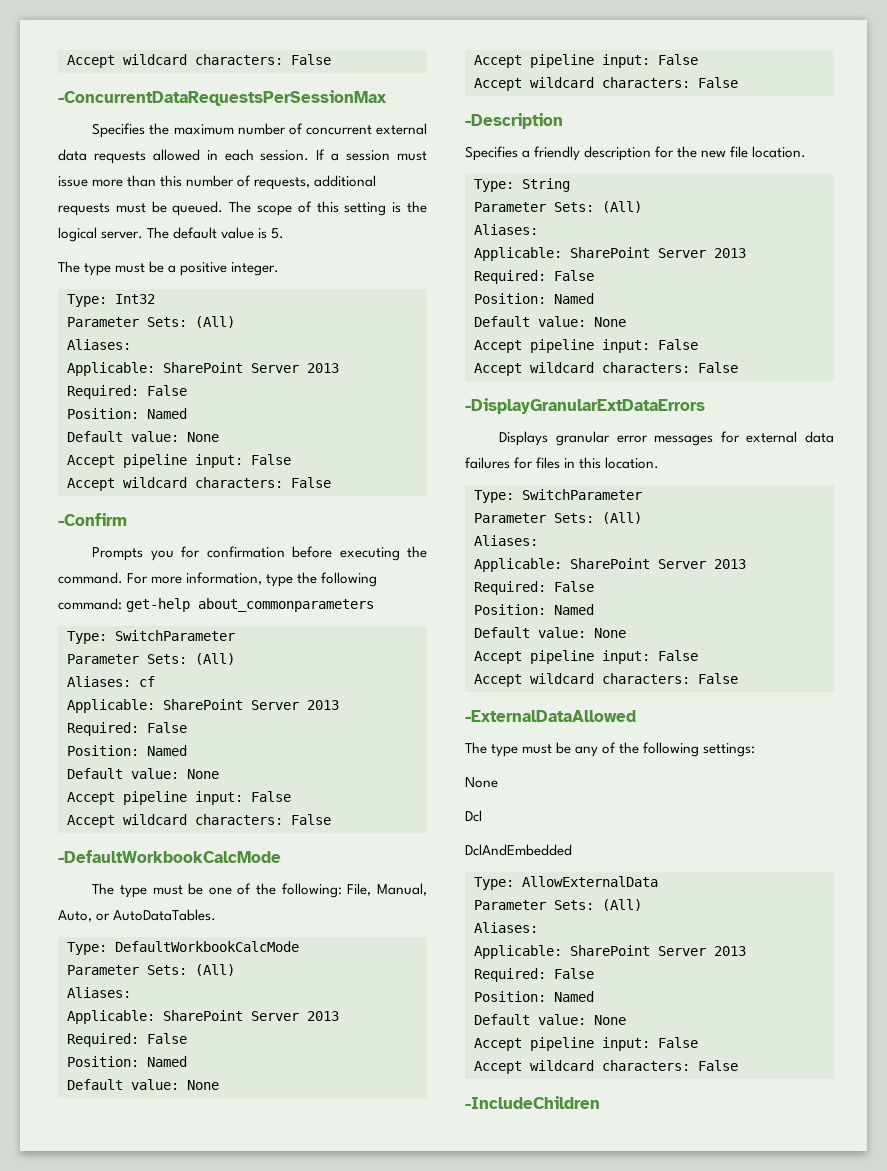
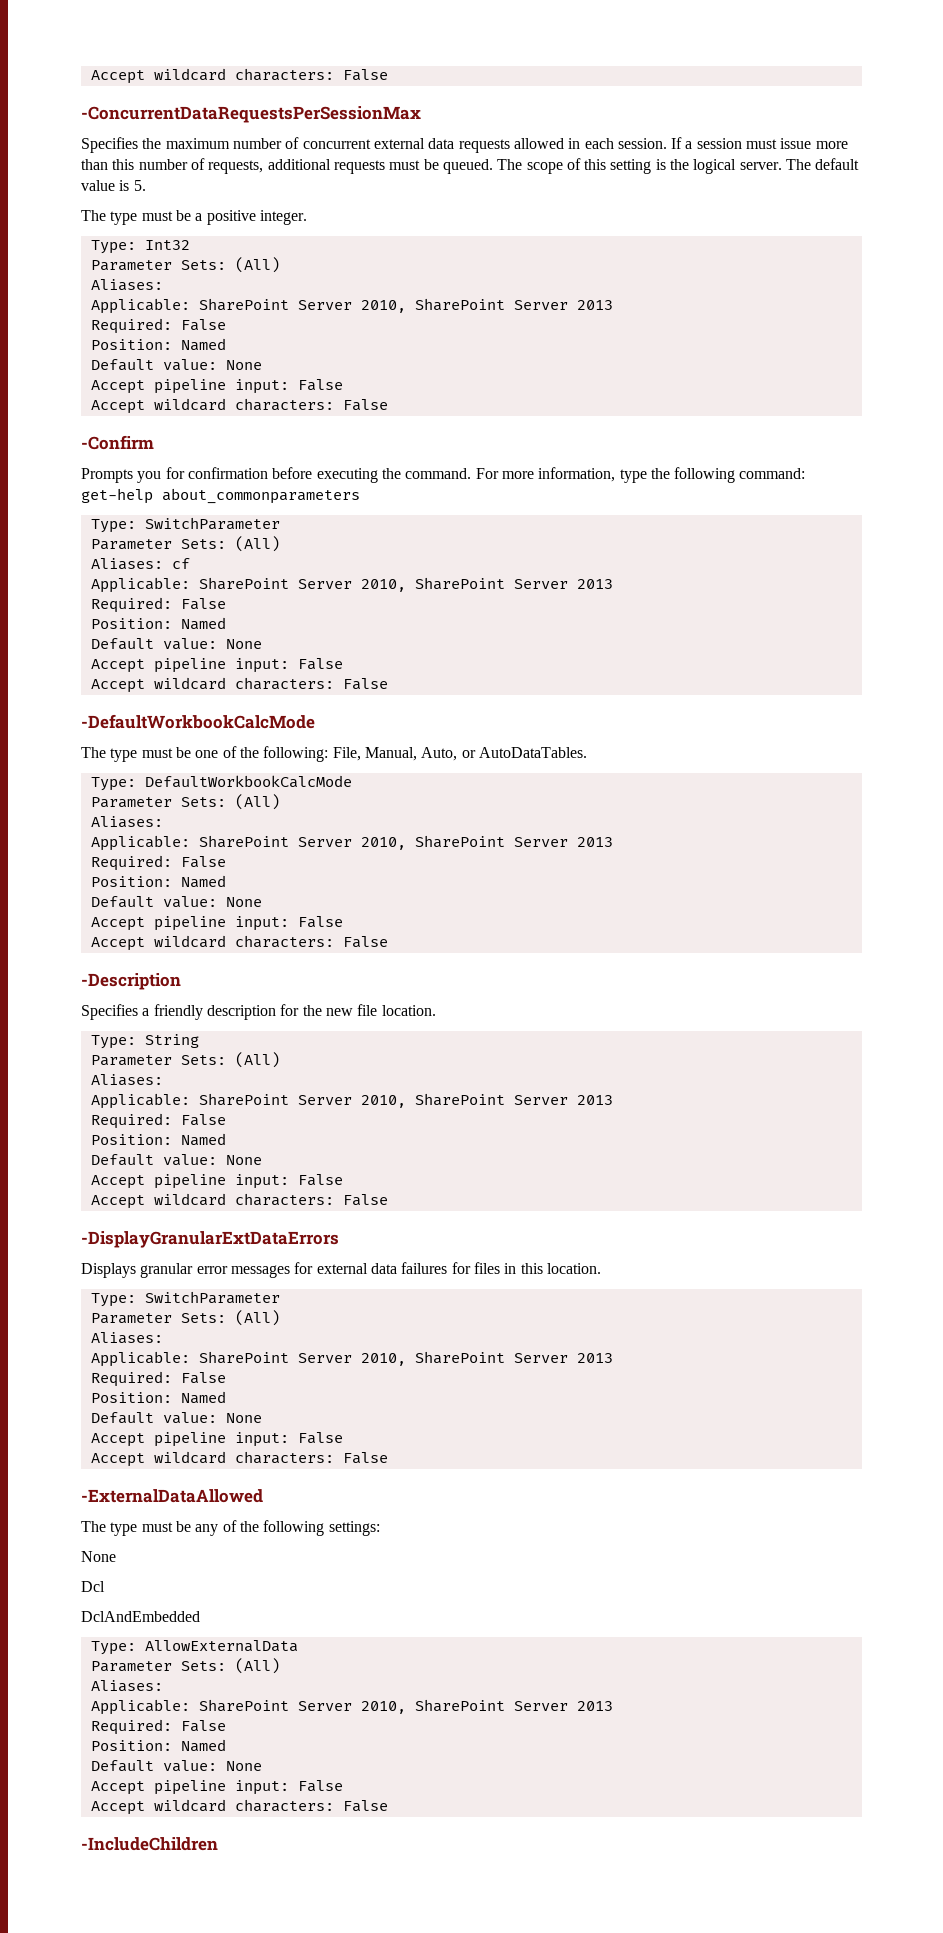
(299, 368) none -> [360,298,568,313] 2010, SharePoint Server
(299, 705) none -> [360,577,568,592] 2010, SharePoint Server
(299, 1016) none -> [360,835,568,850] 2010, SharePoint Server
(706, 253) none -> [360,1093,568,1108] 2010, SharePoint Server
(706, 564) none -> [360,1351,568,1366] 2010, SharePoint Server
(706, 951) none -> [360,1699,568,1714] 2010, SharePoint Server

